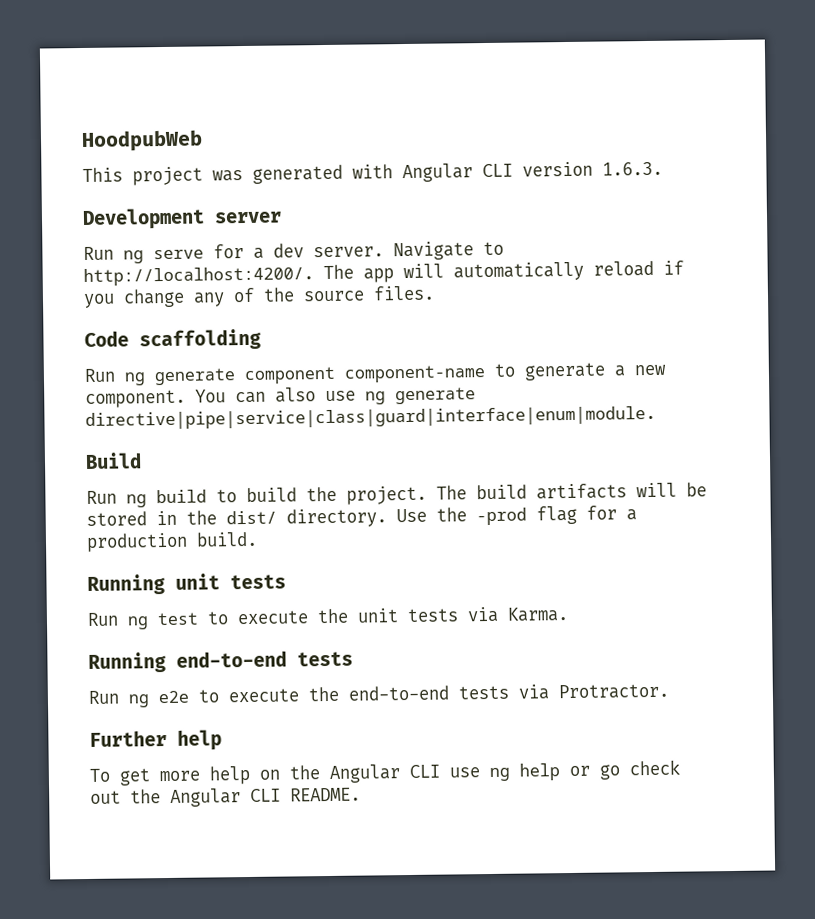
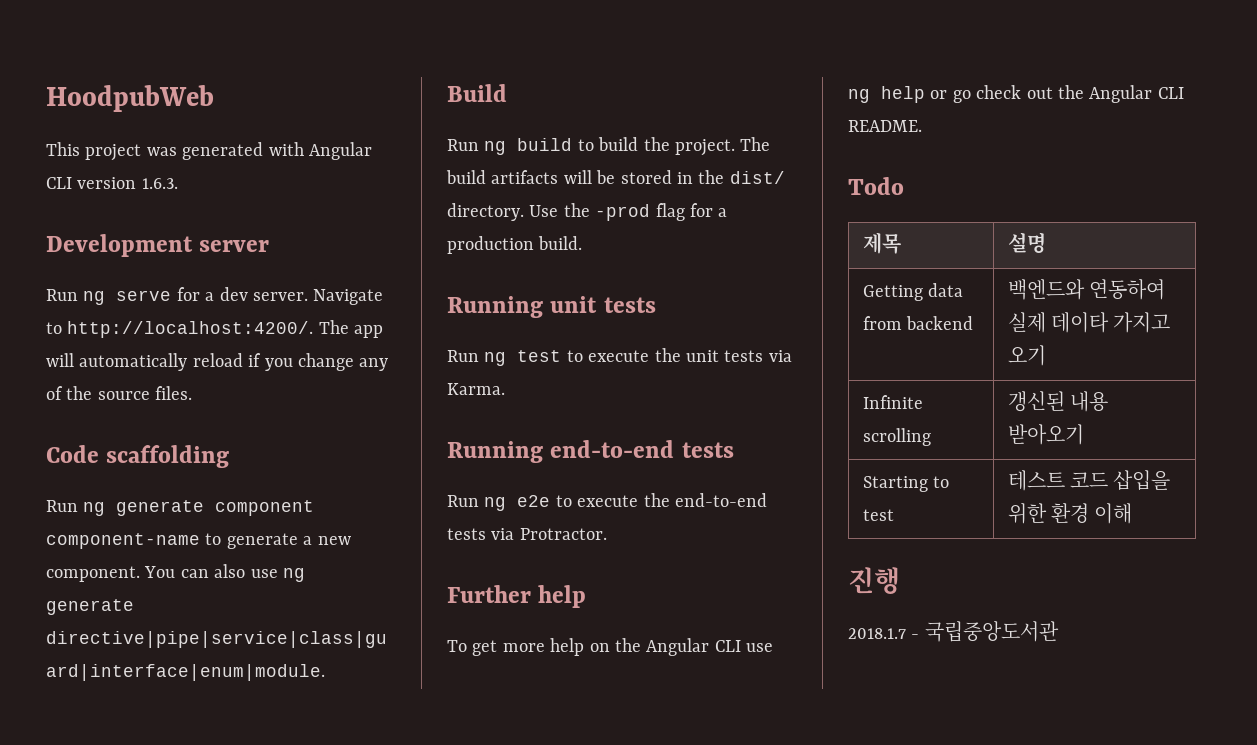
(361, 794) none -> [848,177,904,195] [862,232,901,254] [1007,232,1046,253] [862,283,964,301] [862,316,974,330] [1007,279,1166,300] [1007,312,1171,333] [1007,345,1046,366] [862,395,923,409] [862,428,931,446] [1007,391,1109,412] [1007,424,1084,445] [862,476,950,492] [862,509,894,521] [1007,470,1171,491] [1007,503,1133,524] [848,567,900,594] [848,621,1059,642] // Todo // 제목 | 설명 // Getting data from backend | 백엔드와 연동하여 실제 데이타 가지고 오기 // Infinite scrolling | 갱신된 내용 받아오기 // Starting to test | 테스트 코드 삽입을 위한 환경 이해 // 진행 // 2018.1.7 - 국립중앙도서관

